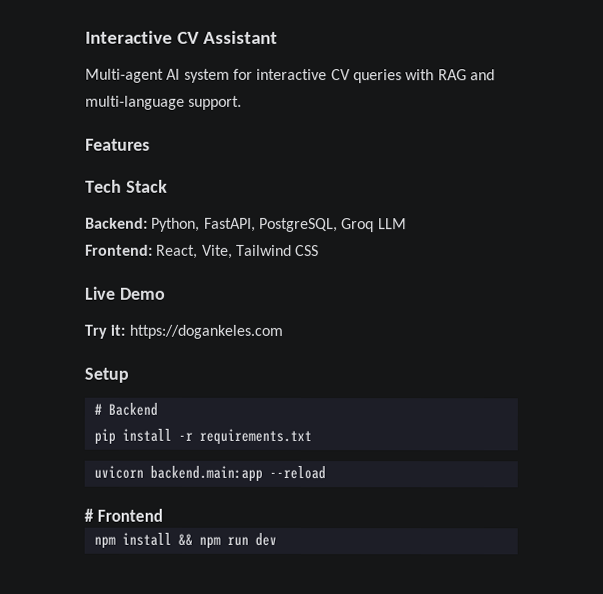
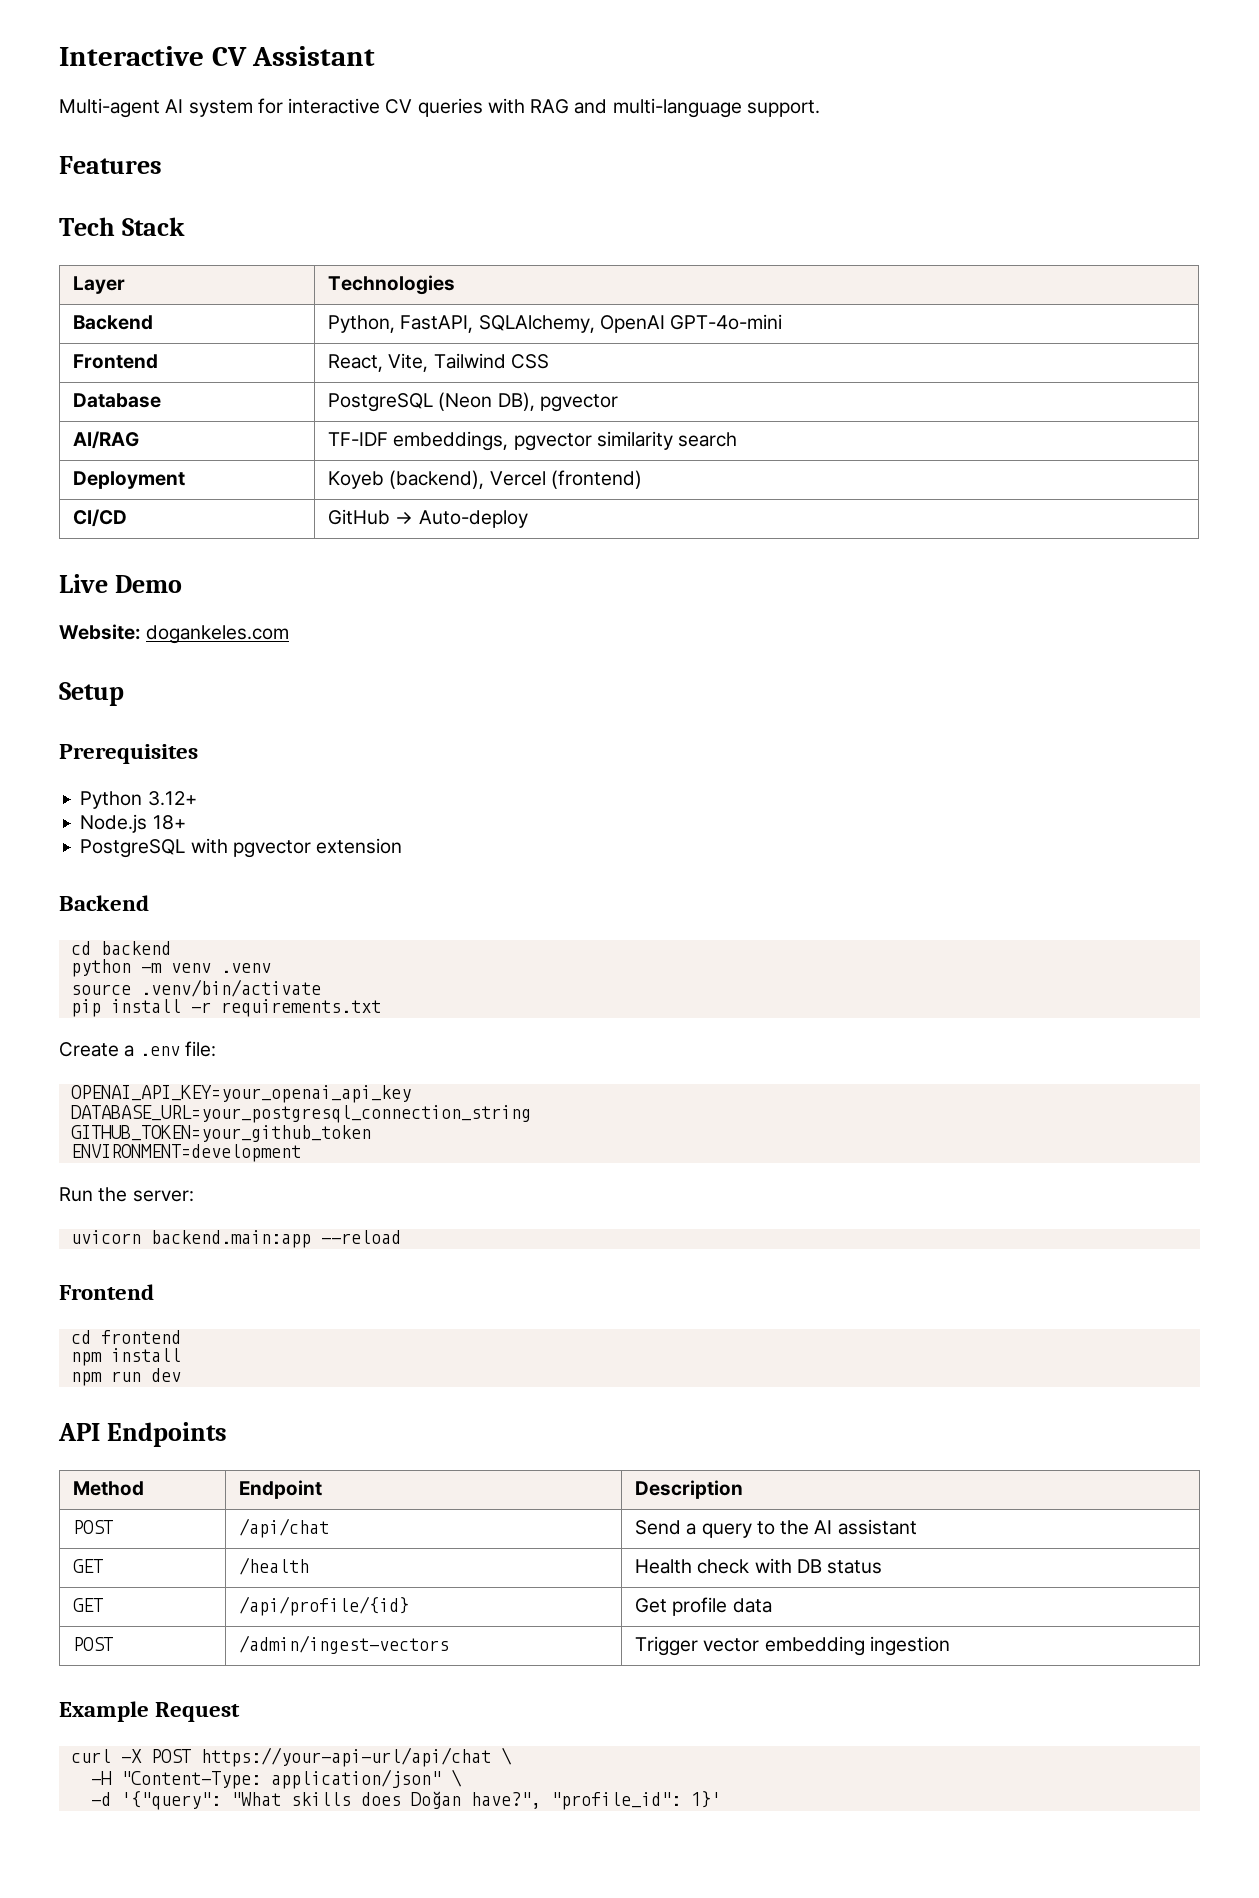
[85,217,407,233] [85,244,320,259] [84,286,166,300] [84,324,283,339] [84,367,129,383] [93,402,158,416] [93,428,312,446] // Backend: Python, FastAPI, PostgreSQL, Groq LLM // Frontend: React, Vite, Tailwind CSS // Live Demo // Try it: https://dogankeles.com // Setup // # Backend // pip install -r requirements.txt -> [73,276,126,294] [328,275,456,295] [73,315,154,330] [328,314,783,333] [73,354,159,369] [328,353,549,372] [73,393,162,408] [328,392,618,412] [73,431,140,449] [328,431,738,451] [73,471,186,489] [328,470,642,489] [73,509,128,527] [328,509,528,528] [59,574,182,593] [59,624,290,644] [59,682,124,706] [59,744,198,764] [80,791,197,809] [80,814,186,833] [80,838,403,858] [59,895,149,911] [70,941,171,955] [70,959,271,977] [70,979,321,997] [70,999,381,1017] [59,1041,216,1057] [70,1085,411,1103] [70,1105,531,1123] [70,1125,371,1142] [70,1144,301,1162] [59,1187,194,1202] // Layer | Technologies // Backend | Python, FastAPI, SQLAlchemy, OpenAI GPT-4o-mini // Frontend | React, Vite, Tailwind CSS // Database | PostgreSQL (Neon DB), pgvector // AI/RAG | TF-IDF embeddings, pgvector similarity search // Deployment | Koyeb (backend), Vercel (frontend) // CI/CD | GitHub → Auto-deploy // Live Demo // Website: dogankeles.com // Setup // Prerequisites // Python 3.12+ // Node.js 18+ // PostgreSQL with pgvector extension // Backend // cd backend // python -m venv .venv // source .venv/bin/activate // pip install -r requirements.txt // Create a .env file: // OPENAI_API_KEY=your_openai_api_key // DATABASE_URL=your_postgresql_connection_string // GITHUB_TOKEN=your_github_token // ENVIRONMENT=development // Run the server:
[84,508,163,522] # Frontend -> [59,1284,154,1300] [70,1330,181,1344] Frontend // cd frontend
[177,533,193,546] && -> (181, 1355) //
(277, 539) none -> [58,1422,227,1447] [73,1481,145,1496] [239,1480,323,1499] [635,1480,744,1499] [73,1520,114,1534] [239,1518,330,1538] [635,1519,917,1538] [73,1559,104,1573] [239,1557,310,1575] [635,1558,883,1574] [73,1598,104,1612] [239,1596,410,1616] [635,1597,772,1616] [73,1637,114,1651] [239,1635,450,1654] [635,1636,950,1656] [59,1701,241,1722] [70,1747,512,1767] [90,1769,462,1789] [90,1791,721,1810] // API Endpoints // Method | Endpoint | Description // POST | /api/chat | Send a query to the AI assistant // GET | /health | Health check with DB status // GET | /api/profile/{id} | Get profile data // POST | /admin/ingest-vectors | Trigger vector embedding ingestion // Example Request // curl -X POST https://your-api-url/api/chat \ // -H "Content-Type: application/json" \ // -d '{"query": "What skills does Doğan have?", "profile_id": 1}'

